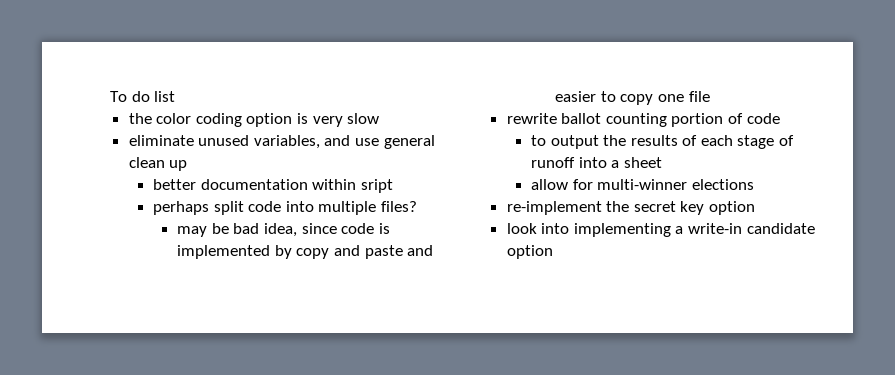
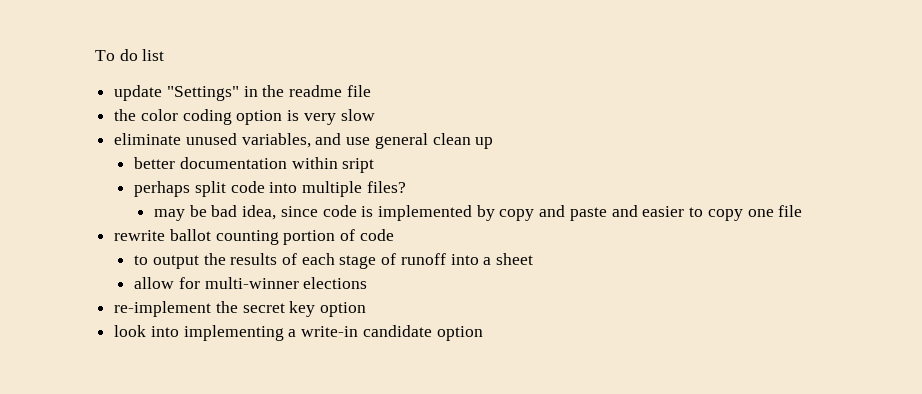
(176, 96) none -> [114,85,371,101] // update "Settings" in the readme file

